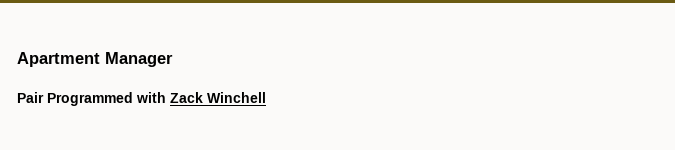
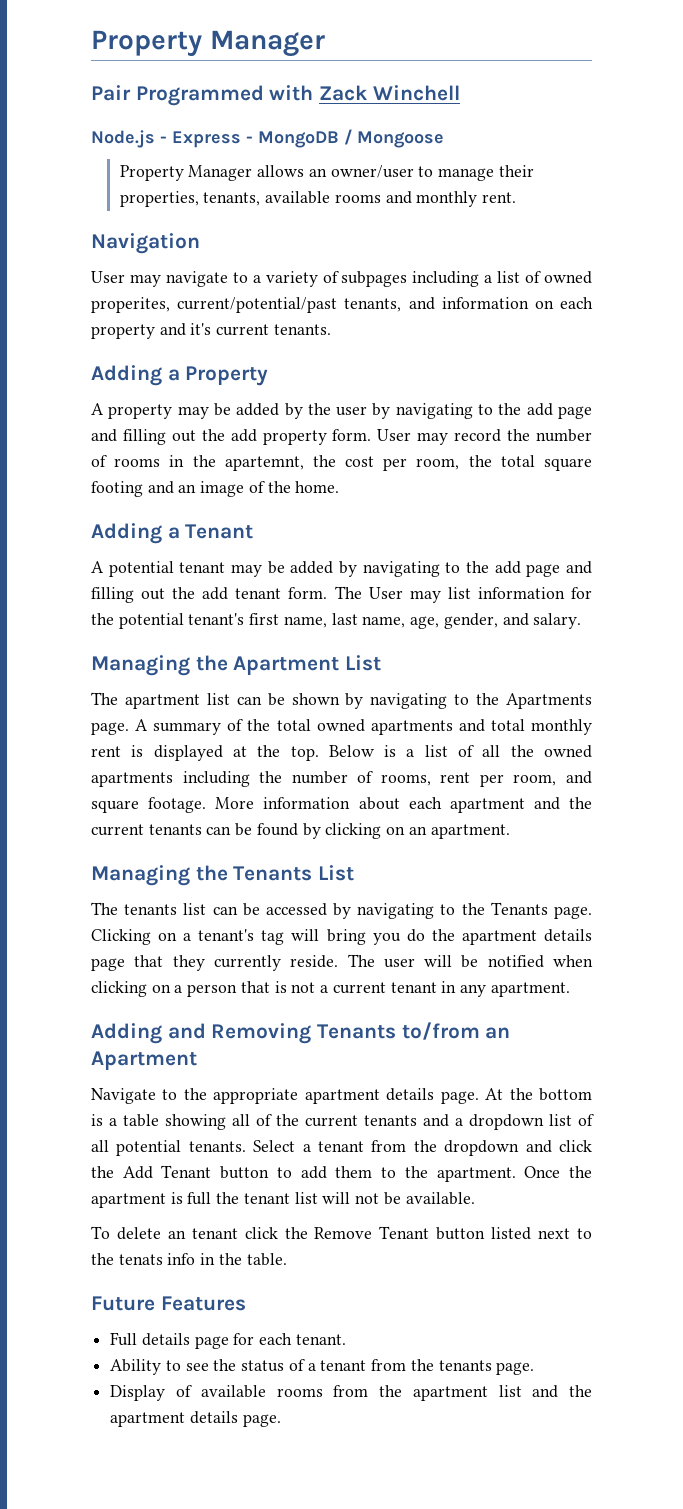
[17,52,100,67] Apartment -> [91,30,202,57] Property
(266, 97) none -> [91,129,444,148] [119,165,534,181] [119,191,517,207] [91,233,200,254] [91,271,592,287] [91,297,593,313] [91,323,331,339] [91,365,269,386] [91,403,593,419] [91,429,593,445] [91,455,592,471] [91,481,340,497] [91,523,254,544] [91,561,593,577] [91,586,592,603] [91,613,582,629] [91,655,382,676] [91,692,592,709] [91,719,592,735] [91,745,593,761] [91,771,592,787] [91,797,592,813] [91,823,510,839] [91,865,355,886] [91,902,592,919] [91,929,592,945] [91,954,593,971] [91,981,570,997] [91,1022,511,1044] [91,1051,197,1070] [91,1088,592,1104] [91,1114,594,1130] [91,1140,592,1156] [91,1165,593,1182] [91,1192,475,1208] [91,1226,593,1240] [91,1253,287,1266] [91,1296,246,1311] [110,1332,346,1349] [110,1359,535,1375] [110,1385,592,1401] [110,1411,281,1427] // Node.js - Express - MongoDB / Mongoose // Property Manager allows an owner/user to manage their properties, tenants, available rooms and monthly rent. // Navigation // User may navigate to a variety of subpages including a list of owned properites, current/potential/past tenants, and information on each property and it's current tenants. // Adding a Property // A property may be added by the user by navigating to the add page and filling out the add property form. User may record the number of rooms in the apartemnt, the cost per room, the total square footing and an image of the home. // Adding a Tenant // A potential tenant may be added by navigating to the add page and filling out the add tenant form. The User may list information for the potential tenant's first name, last name, age, gender, and salary. // Managing the Apartment List // The apartment list can be shown by navigating to the Apartments page. A summary of the total owned apartments and total monthly rent is displayed at the top. Below is a list of all the owned apartments including the number of rooms, rent per room, and square footage. More information about each apartment and the current tenants can be found by clicking on an apartment. // Managing the Tenants List // The tenants list can be accessed by navigating to the Tenants page. Clicking on a tenant's tag will bring you do the apartment details page that they currently reside. The user will be notified when clicking on a person that is not a current tenant in any apartment. // Adding and Removing Tenants to/from an Apartment // Navigate to the appropriate apartment details page. At the bottom is a table showing all of the current tenants and a dropdown list of all potential tenants. Select a tenant from the dropdown and click the Add Tenant button to add them to the apartment. Once the apartment is full the tenant list will not be available. // To delete an tenant click the Remove Tenant button listed next to the tenats info in the table. // Future Features // Full details page for each tenant. // Ability to see the status of a tenant from the tenants page. // Display of available rooms from the apartment list and the apartment details page.

